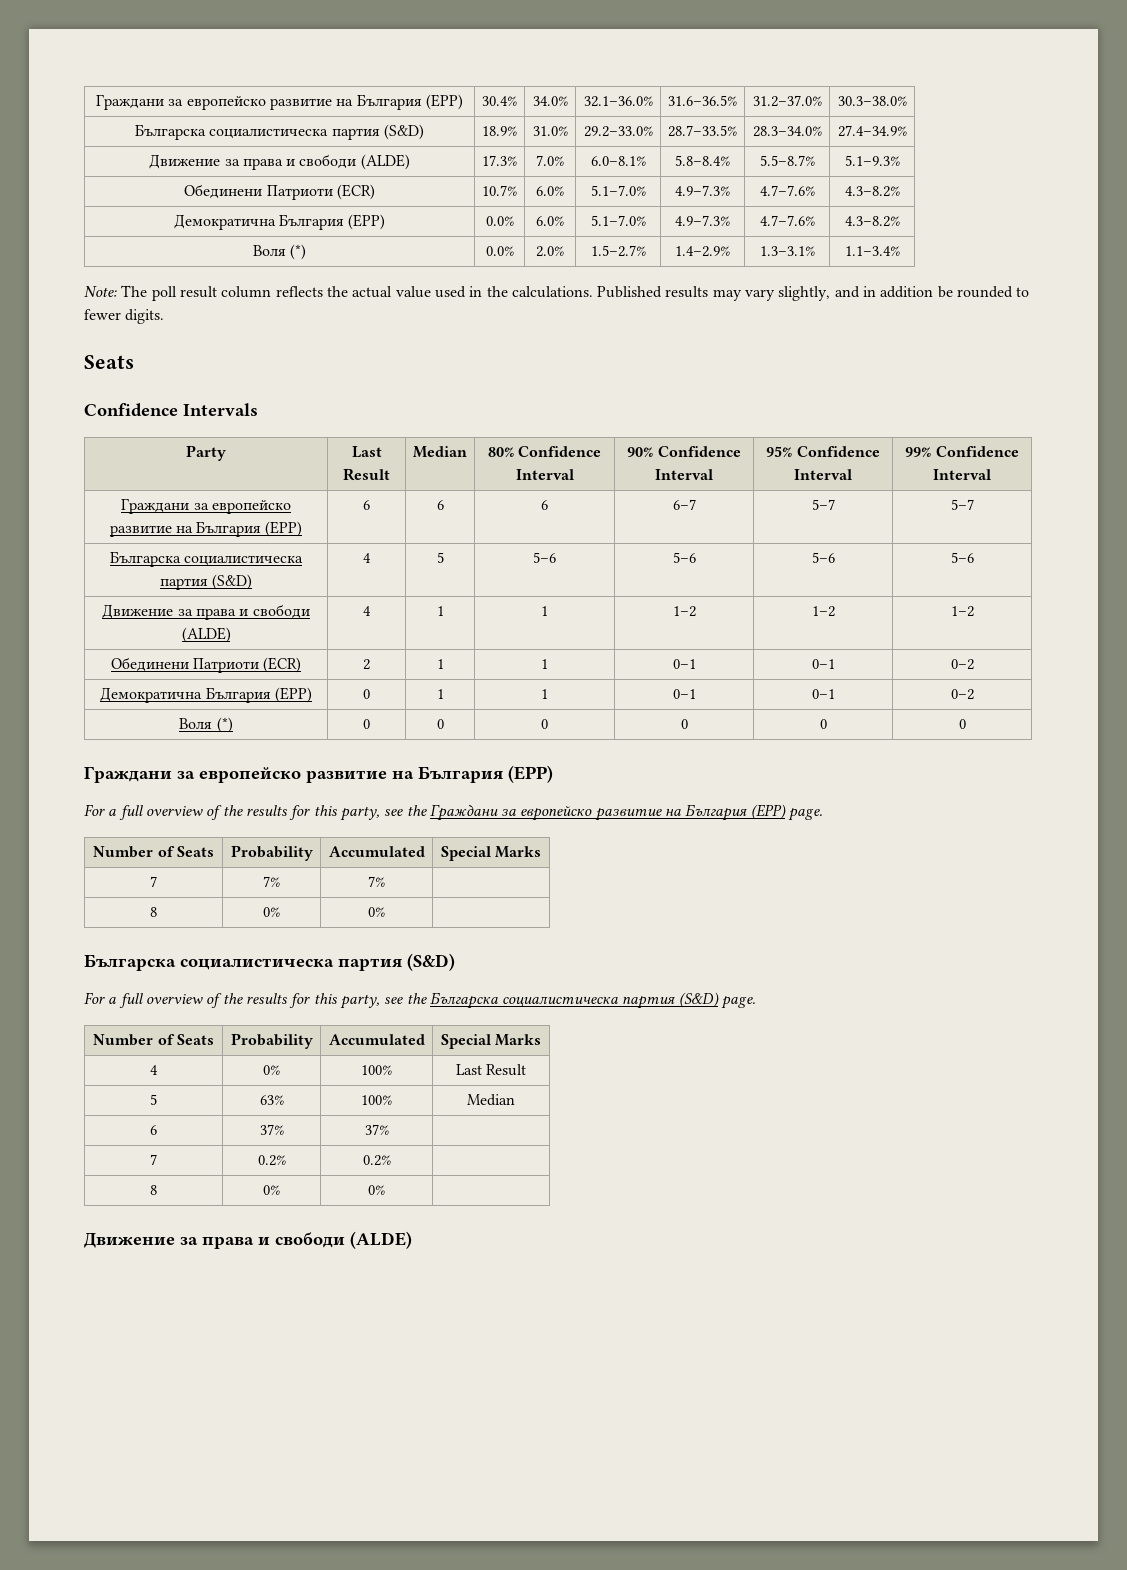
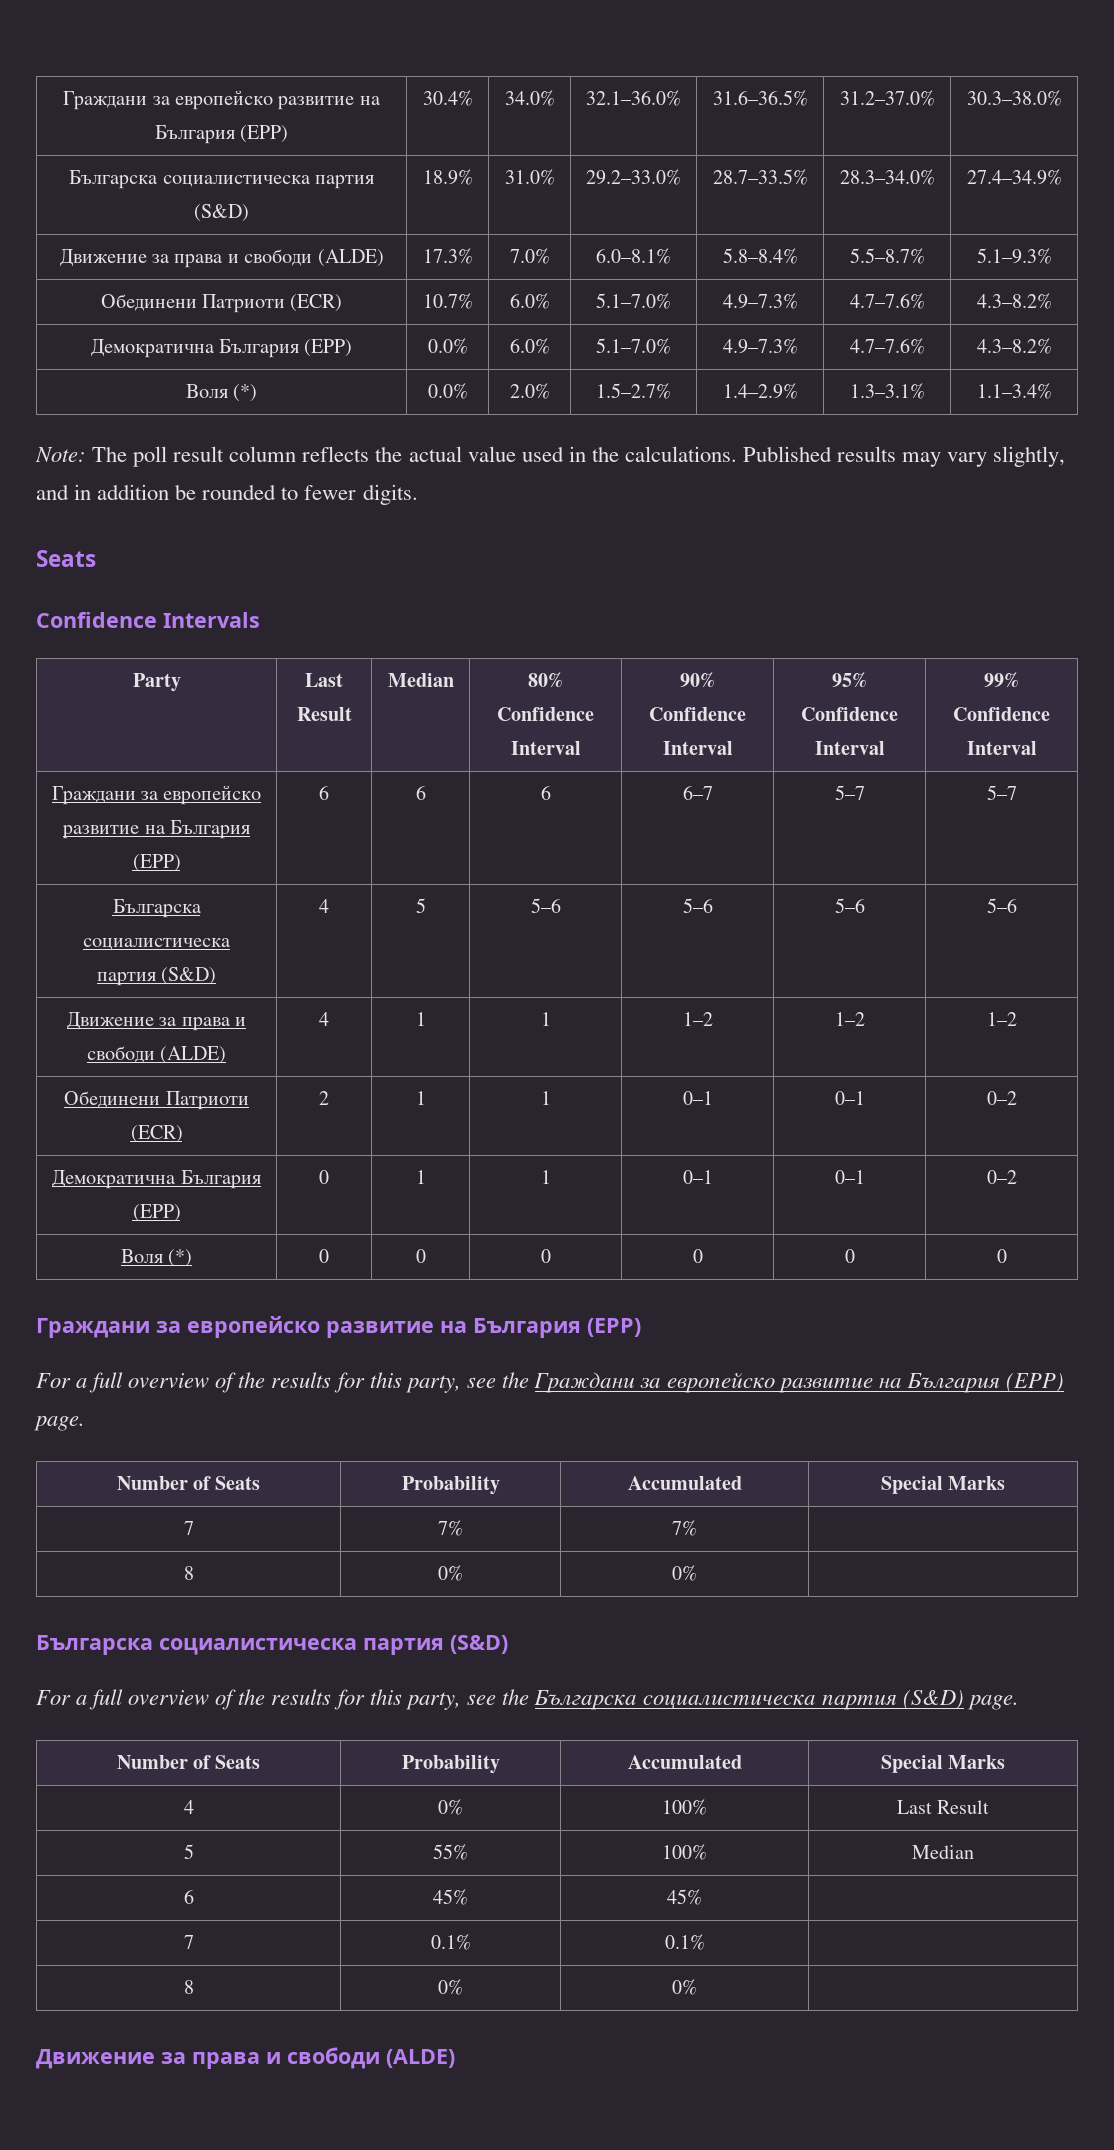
[259,1095,284,1105] 63% -> [433,1844,468,1860] 55%
[259,1124,284,1135] [364,1124,389,1135] [150,1154,157,1165] [257,1155,286,1166] [362,1155,391,1166] 37% | 37% | // 7 | 0.2% | 0.2% -> [433,1889,468,1905] [667,1889,702,1905] [183,1935,194,1949] [430,1934,471,1950] [664,1934,705,1950] 45% | 45% | // 7 | 0.1% | 0.1%

